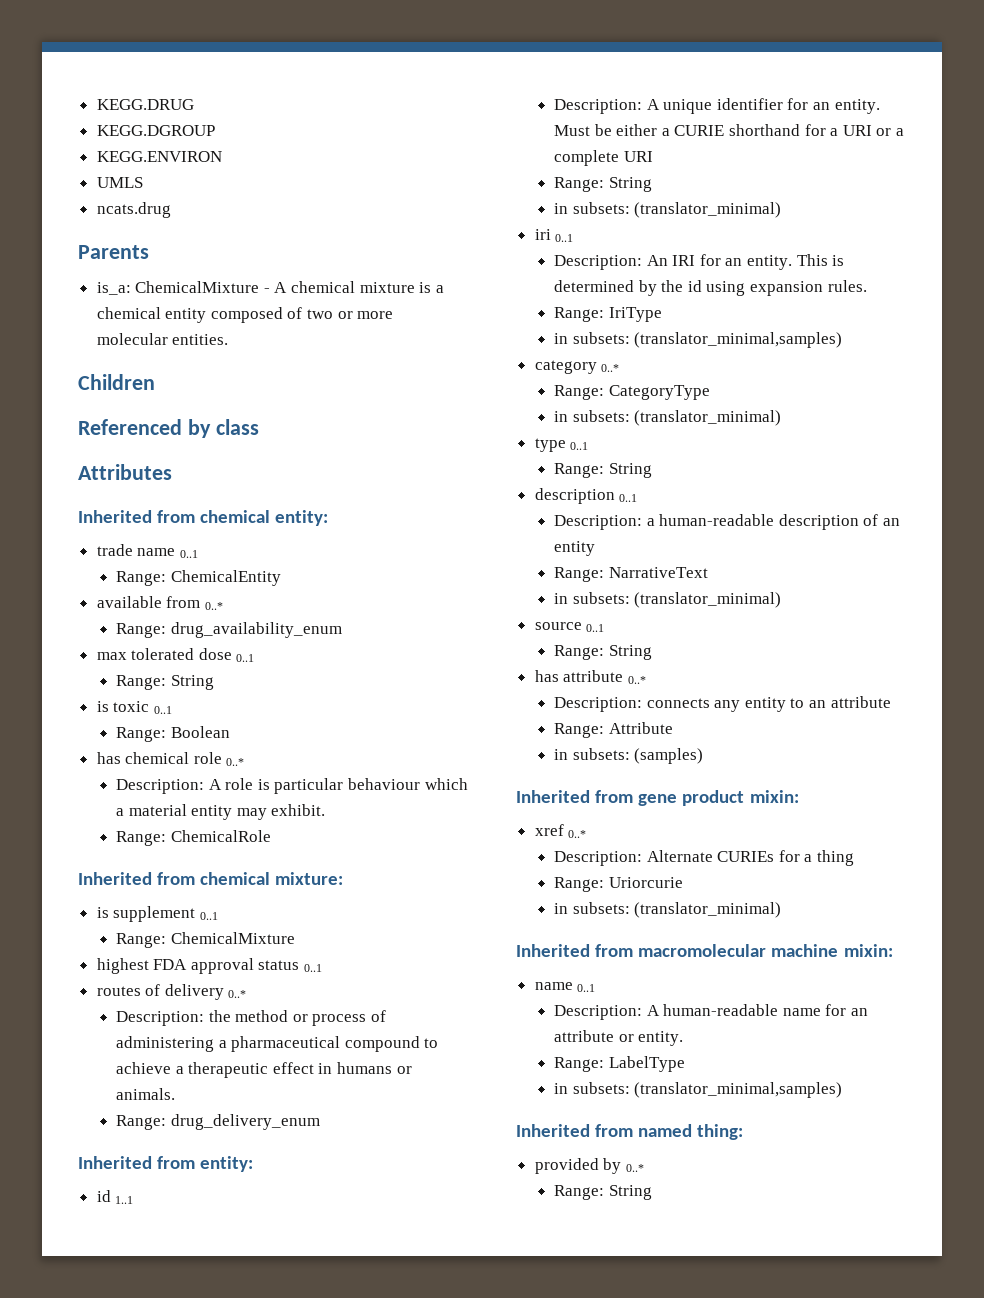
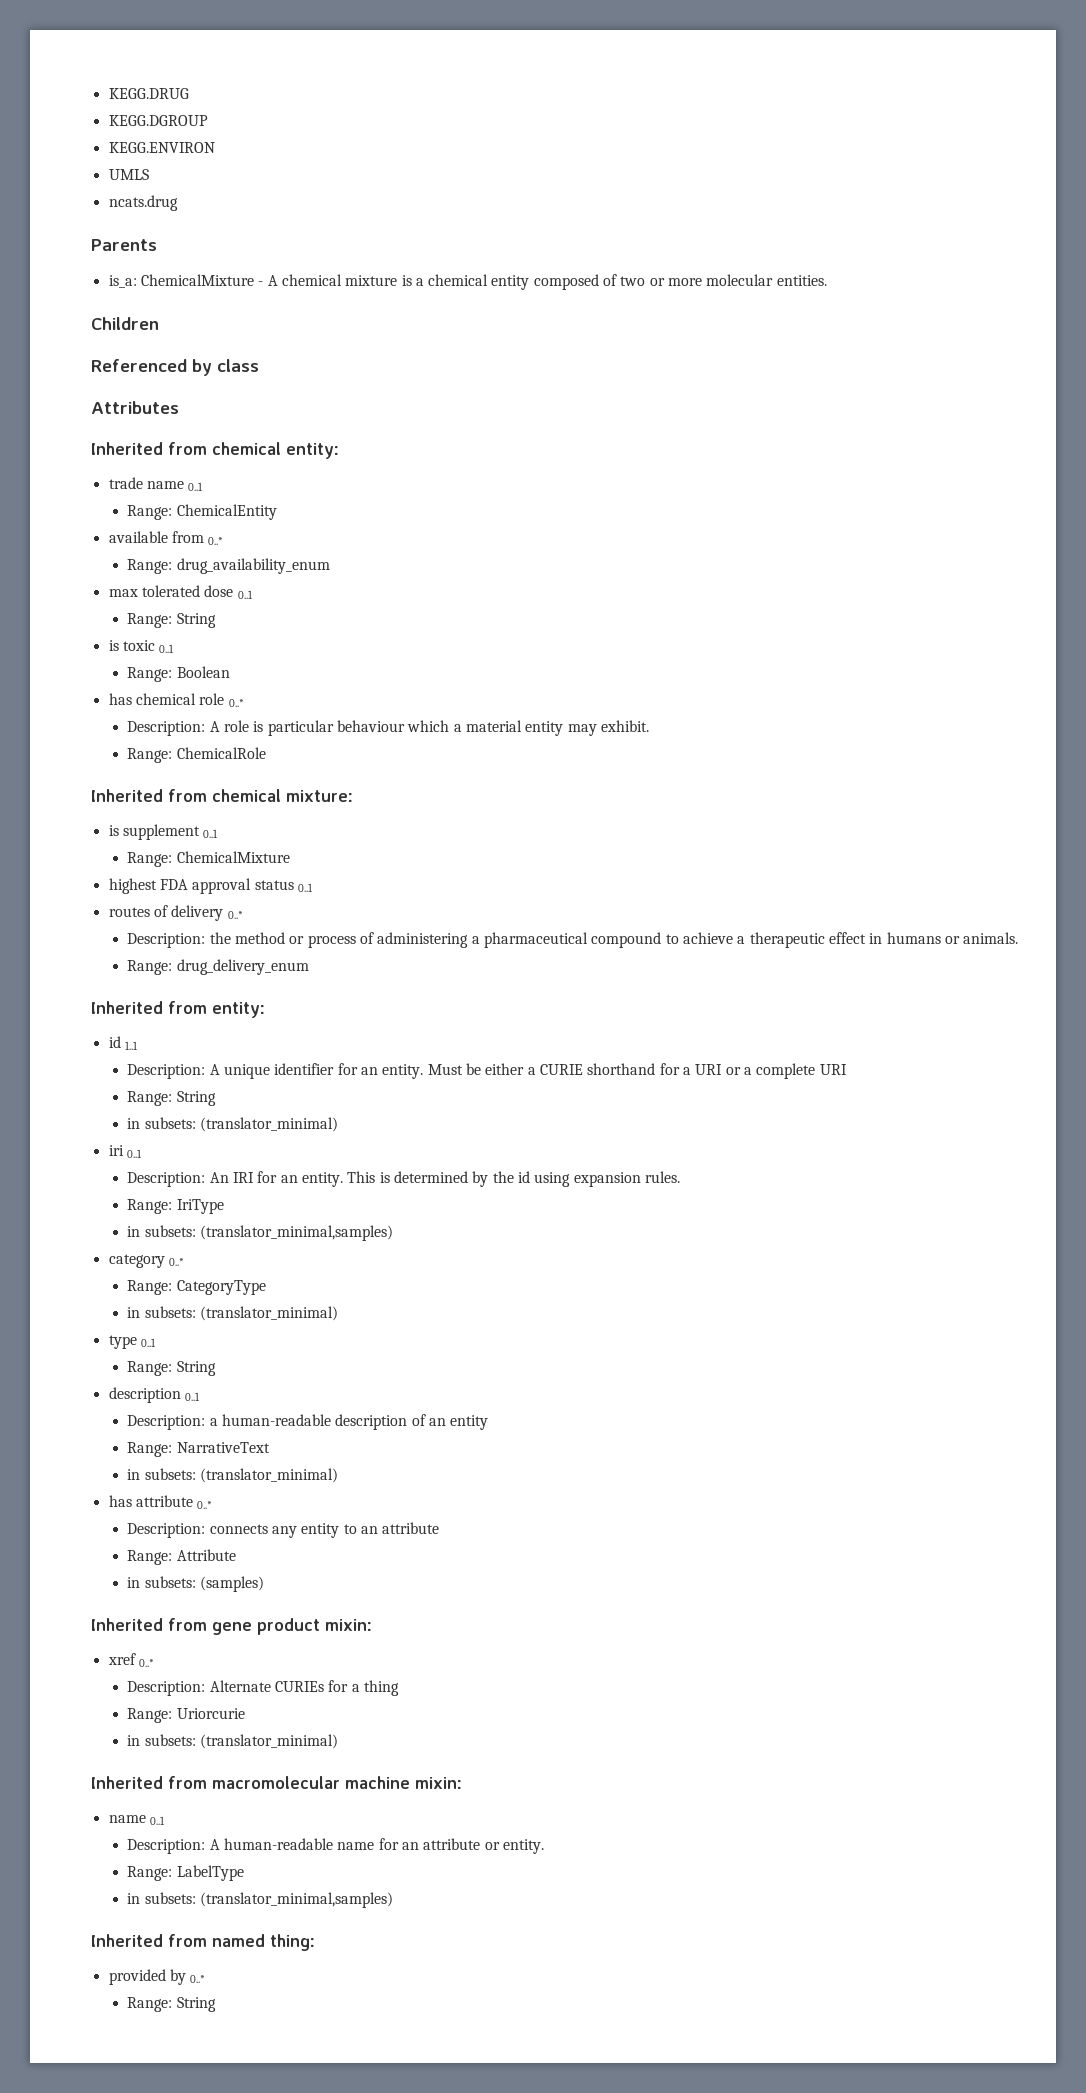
[534,622,605,632] [554,645,652,660] // source 0..1 // Range: String -> (339, 1475) none

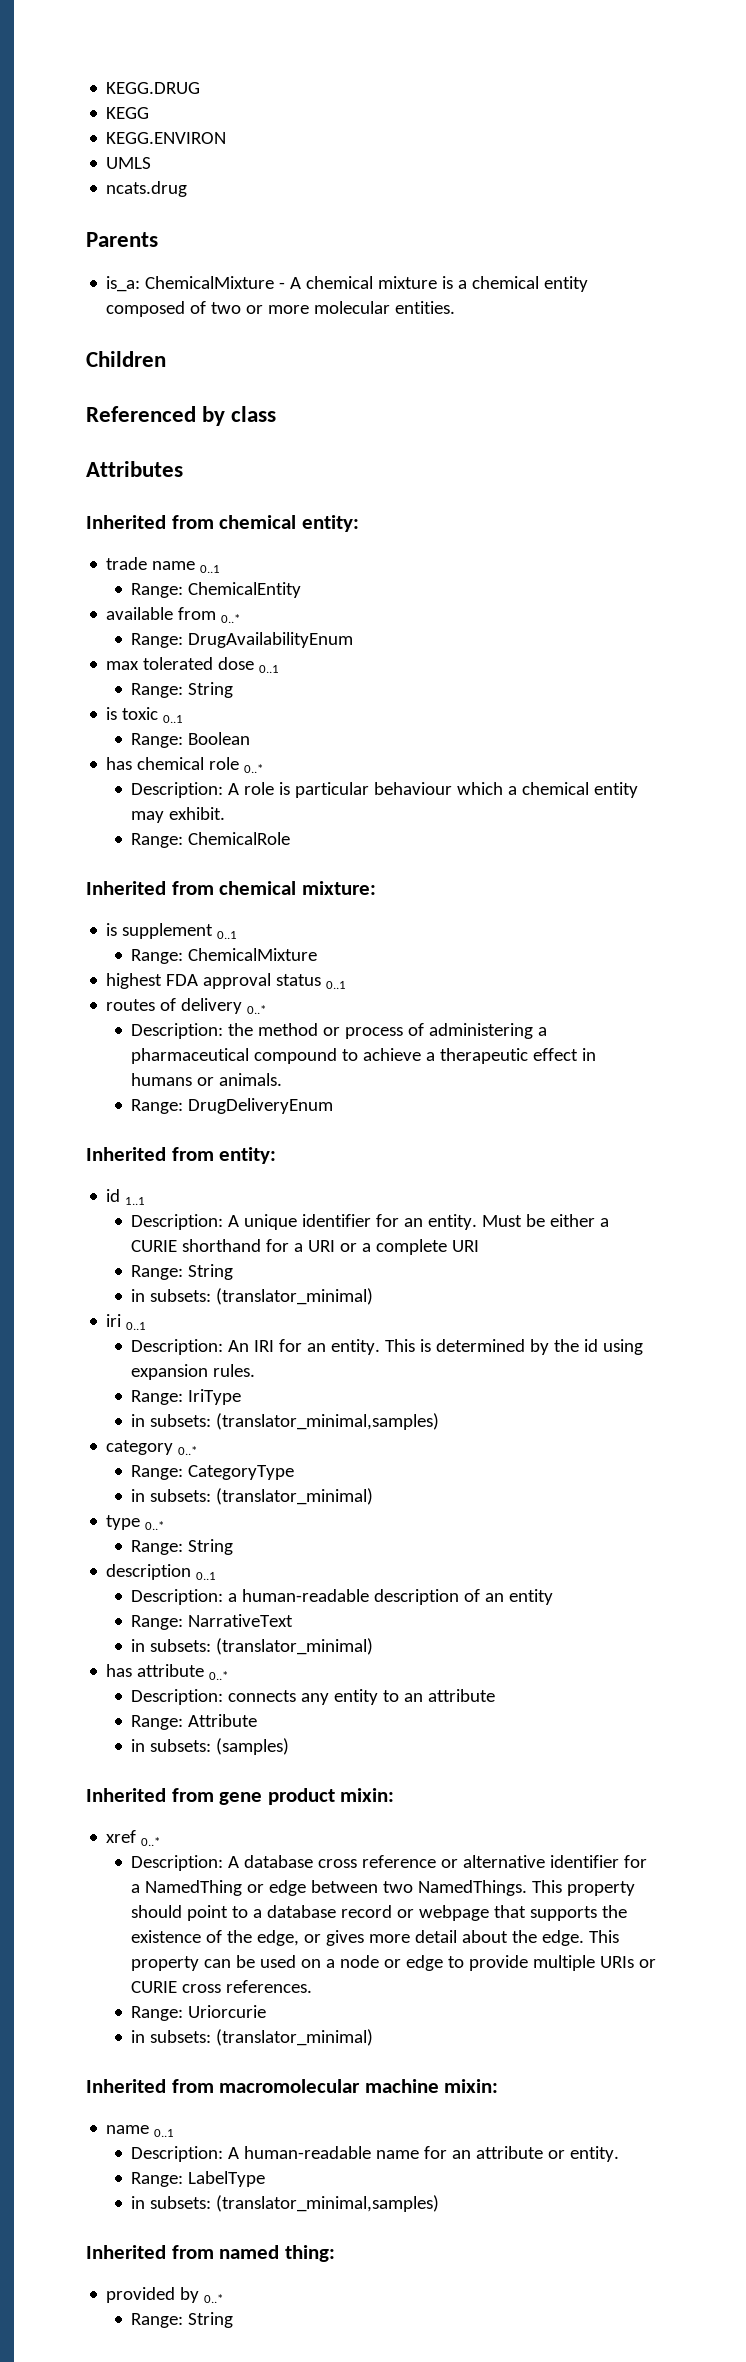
[108,115,208,126] KEGG.DGROUP -> [106,107,150,119] KEGG
[176,558,330,574] drug_availability_enum -> [188,632,354,648] DrugAvailabilityEnum
[466,720,523,732] material -> [522,782,590,795] chemical
[176,959,309,975] drug_delivery_enum -> [188,1098,334,1114] DrugDeliveryEnum
[140,1338,156,1347] 0..1 -> [145,1521,165,1530] 0..*
[209,1680,400,1696] Alternate CURIEs for a thing -> [228,1855,648,1868] [131,1880,636,1896] [131,1905,628,1921] [131,1930,620,1946] [131,1955,657,1971] [131,1980,313,1993] A database cross reference or alternative identifier for a NamedThing or edge between two NamedThings. This property should point to a database record or webpage that supports the existence of the edge, or gives more detail about the edge. This property can be used on a node or edge to provide multiple URIs or CURIE cross references.

